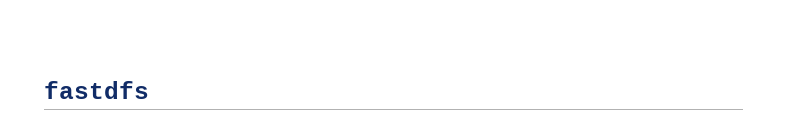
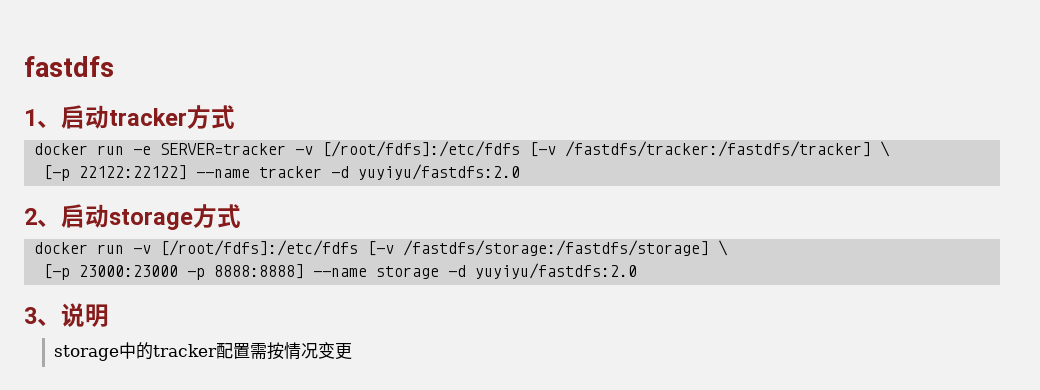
(149, 90) none -> [24,105,235,129] [34,141,891,157] [43,164,521,181] [24,204,241,230] [34,240,729,256] [43,263,638,280] [24,303,109,327] [54,342,353,361] // 1、启动tracker方式 // docker run -e SERVER=tracker -v [/root/fdfs]:/etc/fdfs [-v /fastdfs/tracker:/fastdfs/tracker] \ // [-p 22122:22122] --name tracker -d yuyiyu/fastdfs:2.0 // 2、启动storage方式 // docker run -v [/root/fdfs]:/etc/fdfs [-v /fastdfs/storage:/fastdfs/storage] \ // [-p 23000:23000 -p 8888:8888] --name storage -d yuyiyu/fastdfs:2.0 // 3、说明 // storage中的tracker配置需按情况变更

